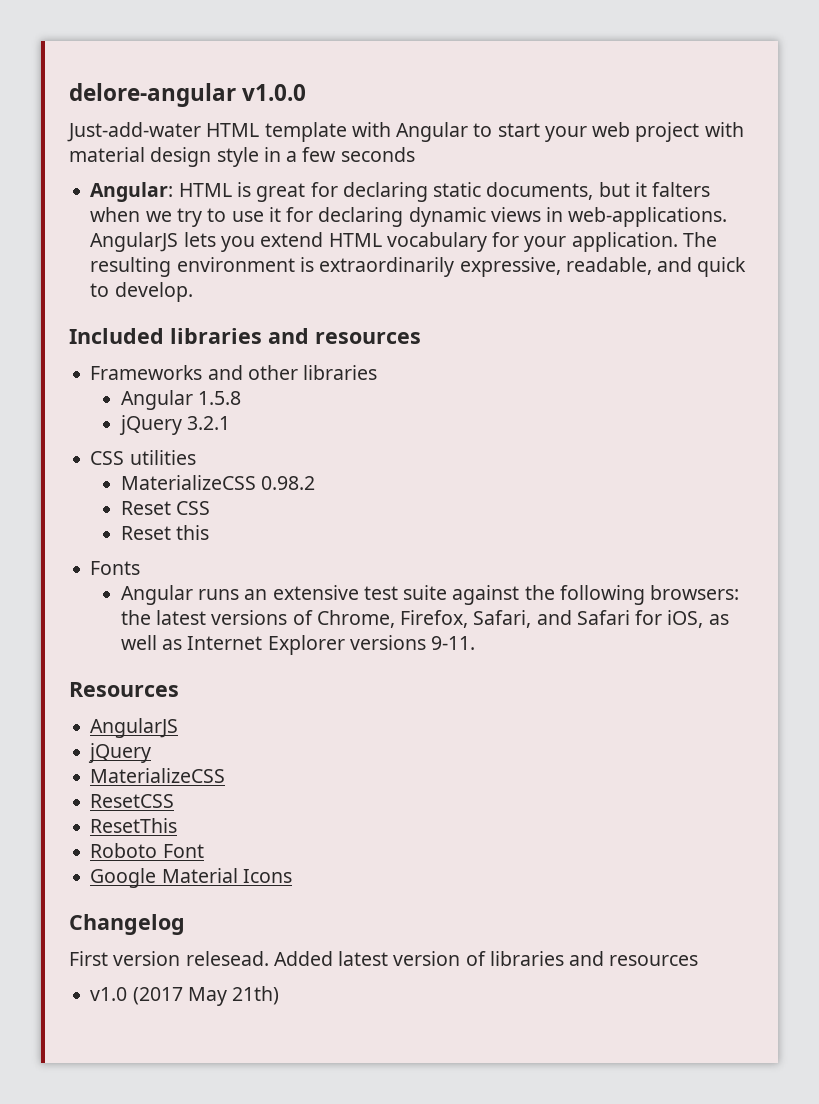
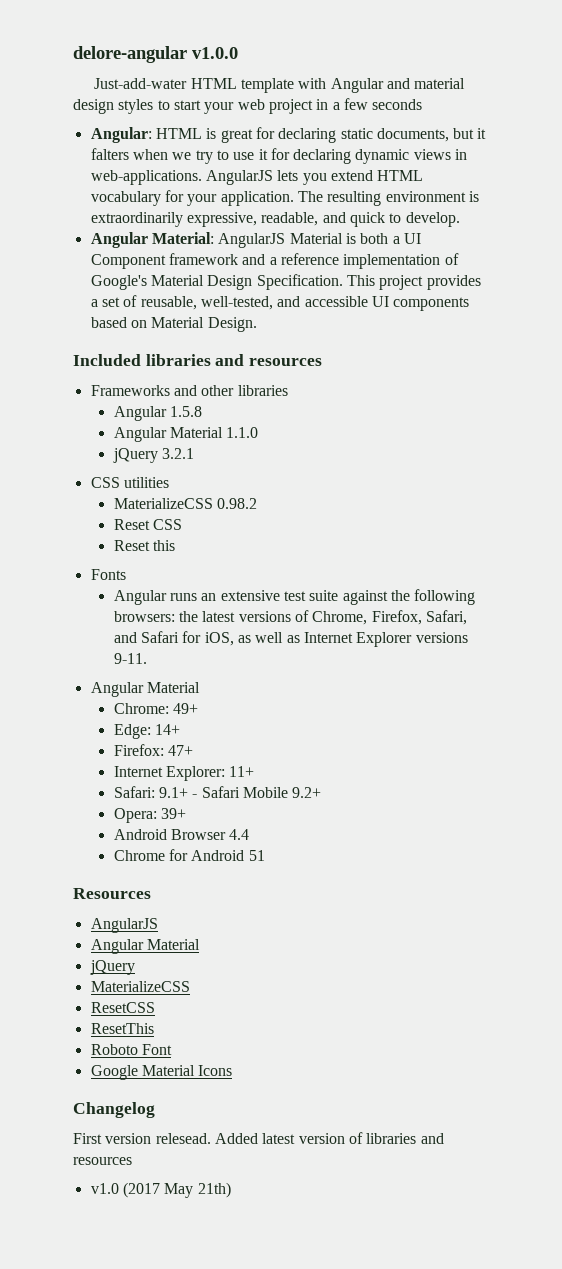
(469, 132) none -> [386,78,466,89] [73,99,154,114] and material design styles
[704,122,744,137] [69,147,259,167] with material design style -> (313, 106) none
(193, 292) none -> [90,232,421,248] [90,253,459,269] [90,274,481,290] [90,295,470,311] [90,317,257,332] // Angular Material: AngularJS Material is both a UI Component framework and a reference implementation of Google's Material Design Specification. This project provides a set of reusable, well-tested, and accessible UI components based on Material Design.
(241, 398) none -> [113,427,259,442] // Angular Material 1.1.0
(476, 643) none -> [90,682,200,697] [113,703,199,714] [113,724,181,739] [113,744,194,756] [113,766,255,781] [113,786,322,798] [113,808,187,823] [113,829,250,840] [113,849,265,861] // Angular Material // Chrome: 49+ // Edge: 14+ // Firefox: 47+ // Internet Explorer: 11+ // Safari: 9.1+ - Safari Mobile 9.2+ // Opera: 39+ // Android Browser 4.4 // Chrome for Android 51
(179, 728) none -> [90,939,200,954] // Angular Material

